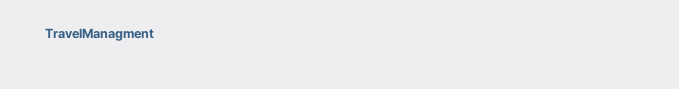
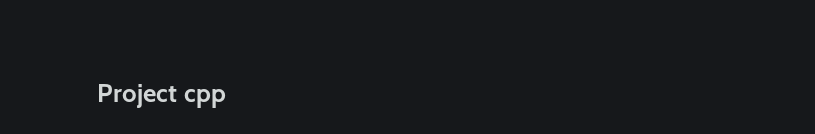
[45,28,154,41] TravelManagment -> [97,84,227,108] Project cpp

